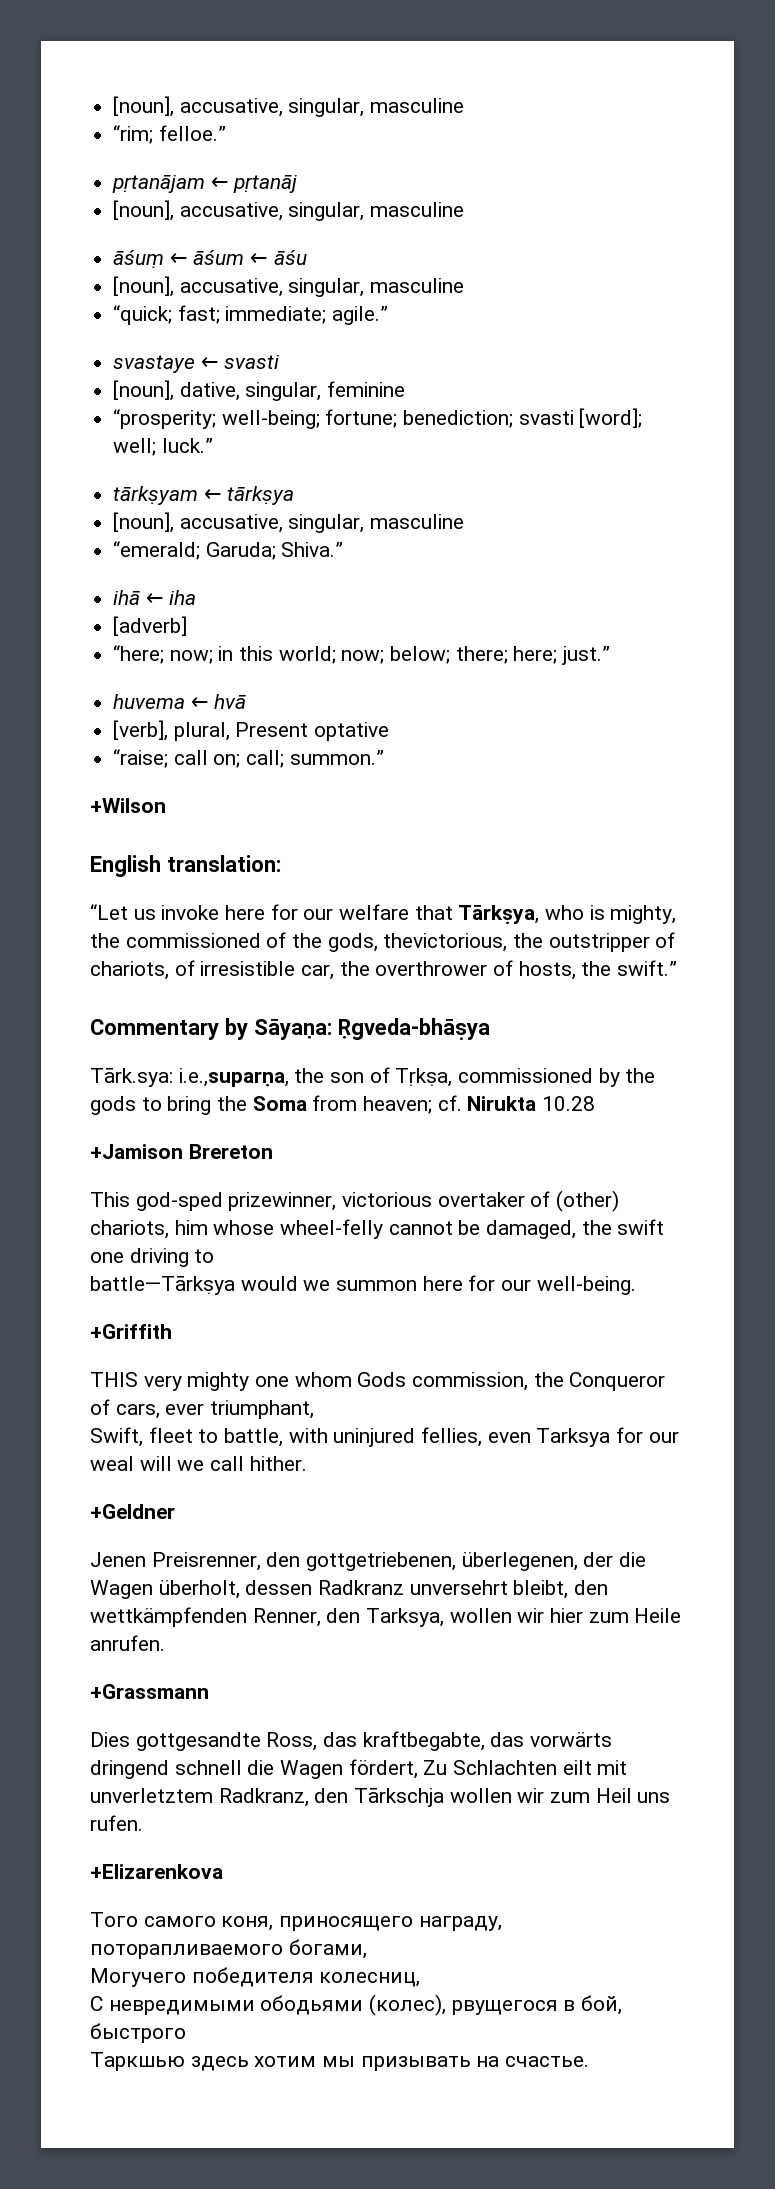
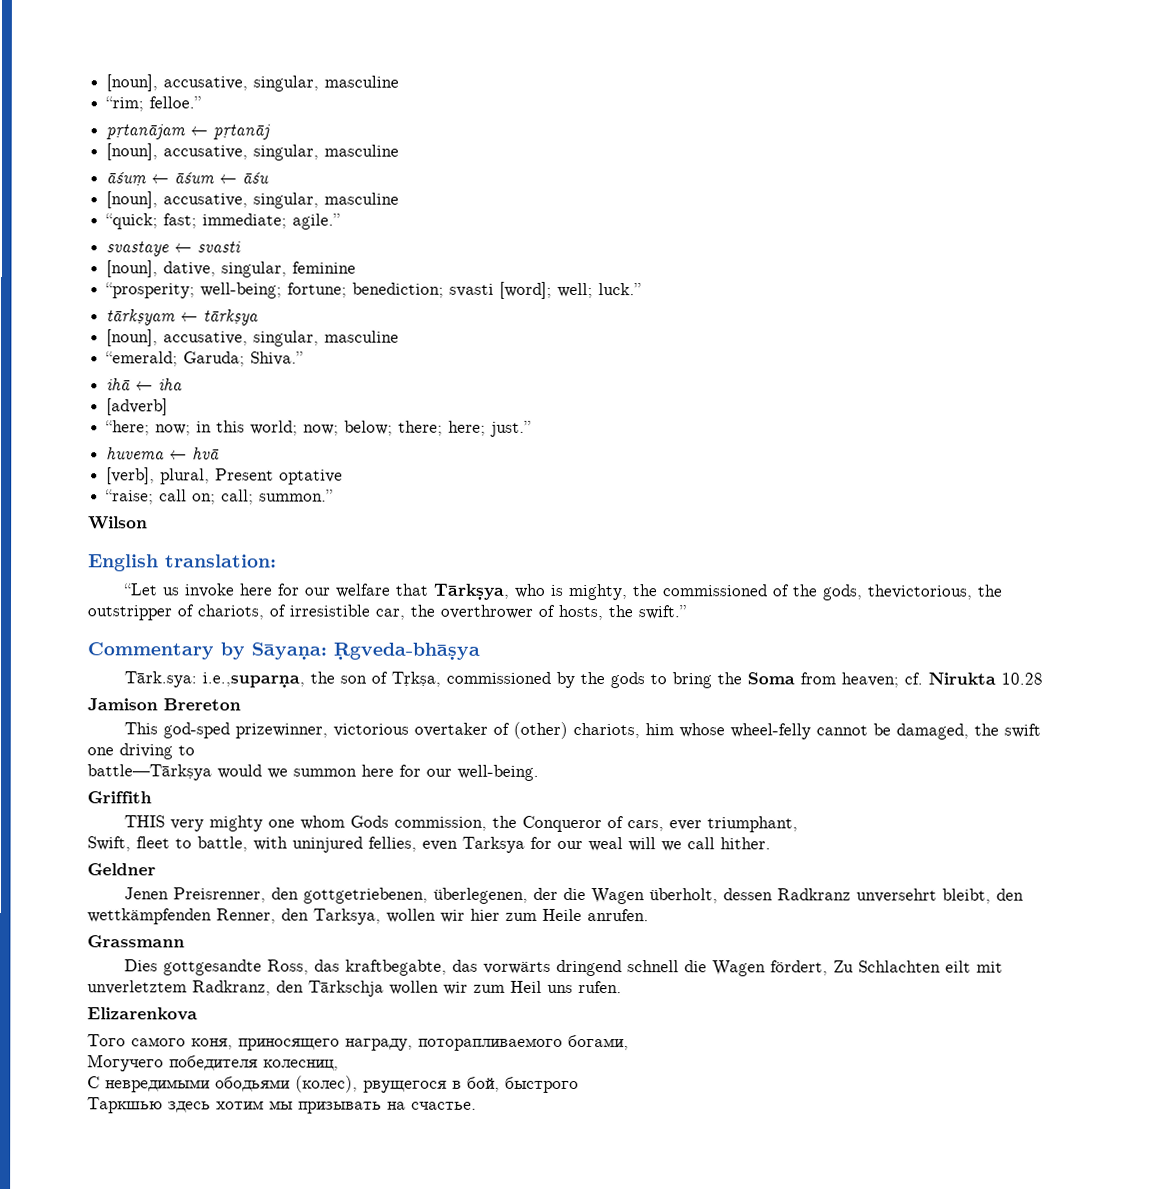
[90,798,166,813] +Wilson -> [88,516,148,530] Wilson
[90,1144,183,1159] +Jamison -> [87,698,158,711] Jamison
[90,1324,172,1339] +Griffith -> [87,791,152,804] Griffith
[90,1504,175,1519] +Geldner -> [87,863,156,876] Geldner
[90,1684,209,1699] +Grassmann -> [87,935,185,948] Grassmann
[90,1864,223,1879] +Elizarenkova -> [87,1007,198,1021] Elizarenkova

